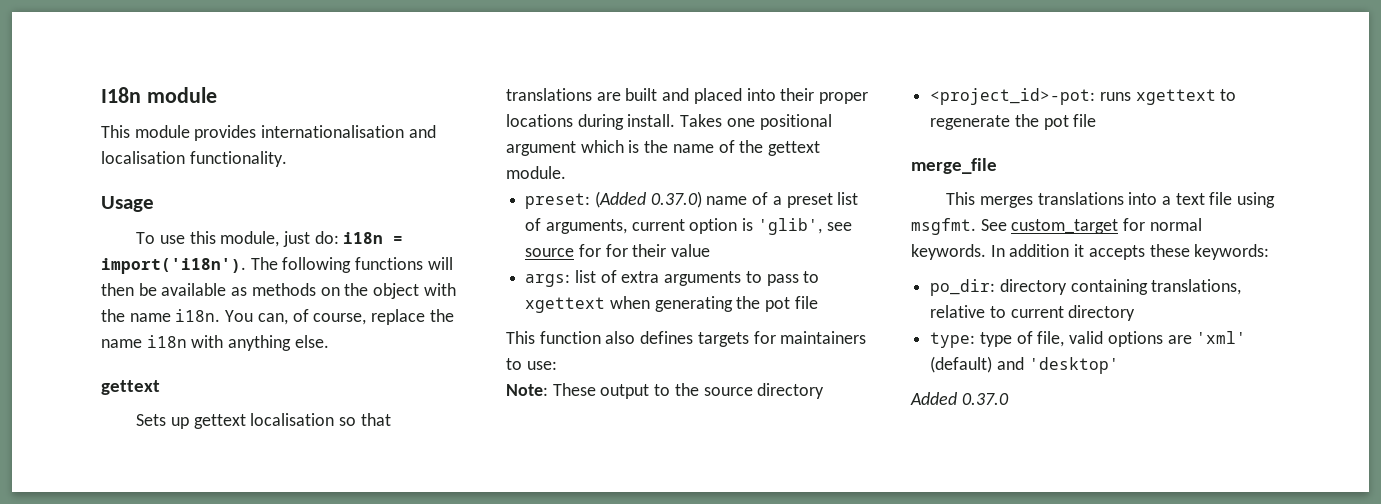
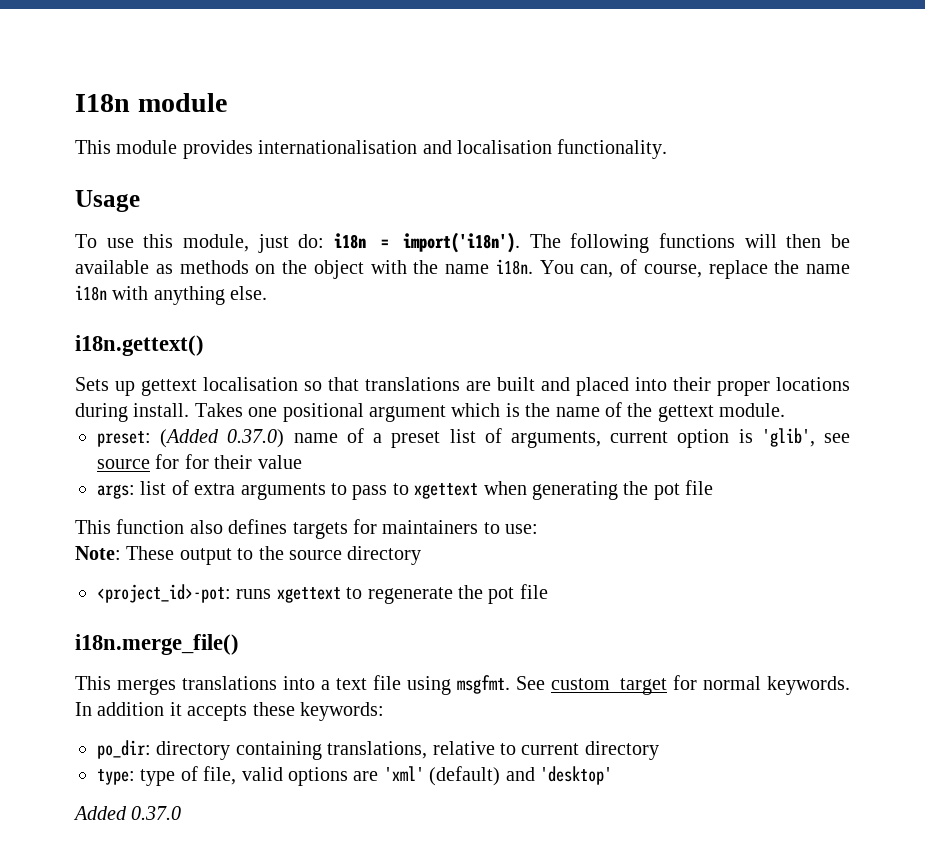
[101,380,160,395] gettext -> [75,335,204,356] i18n.gettext()
[911,158,997,174] merge_file -> [75,634,239,655] i18n.merge_file()

